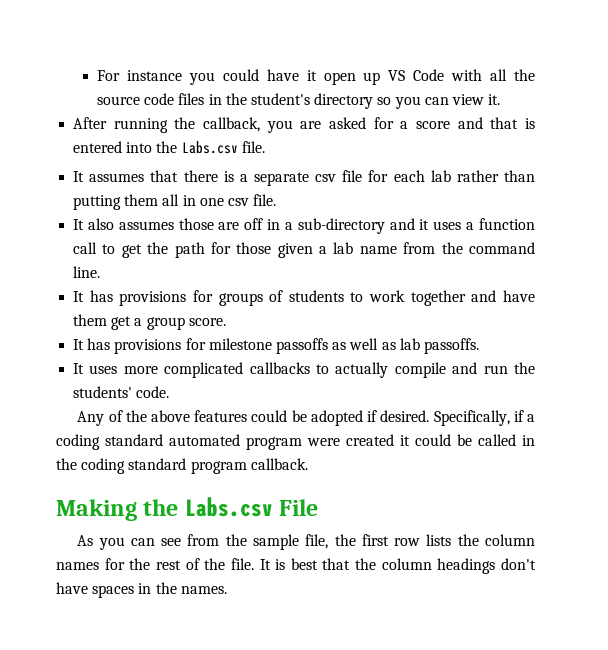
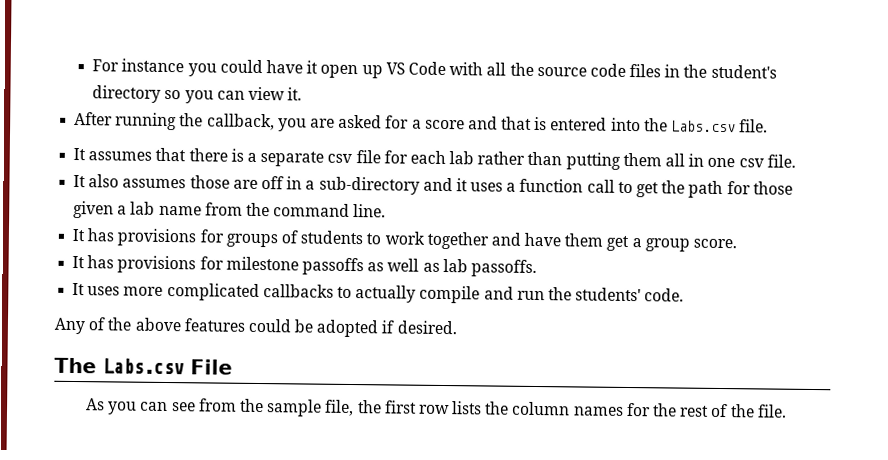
[433,410,535,426] [56,434,535,450] [56,458,308,474] [56,499,179,521] Specifically, if a coding standard automated program were created it could be called in the coding standard program callback. // Making the -> [54,357,97,374] // The
[259,558,536,574] [56,582,227,598] It is best that the column headings don't have spaces in the names. -> (787, 411) none

